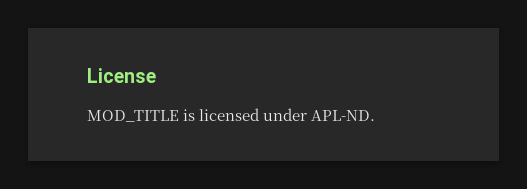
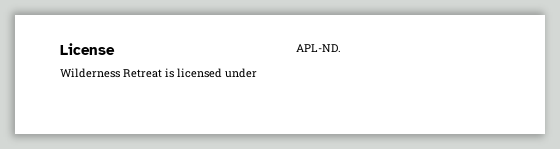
[87,110,179,122] MOD_TITLE -> [60,68,162,78] Wilderness Retreat

